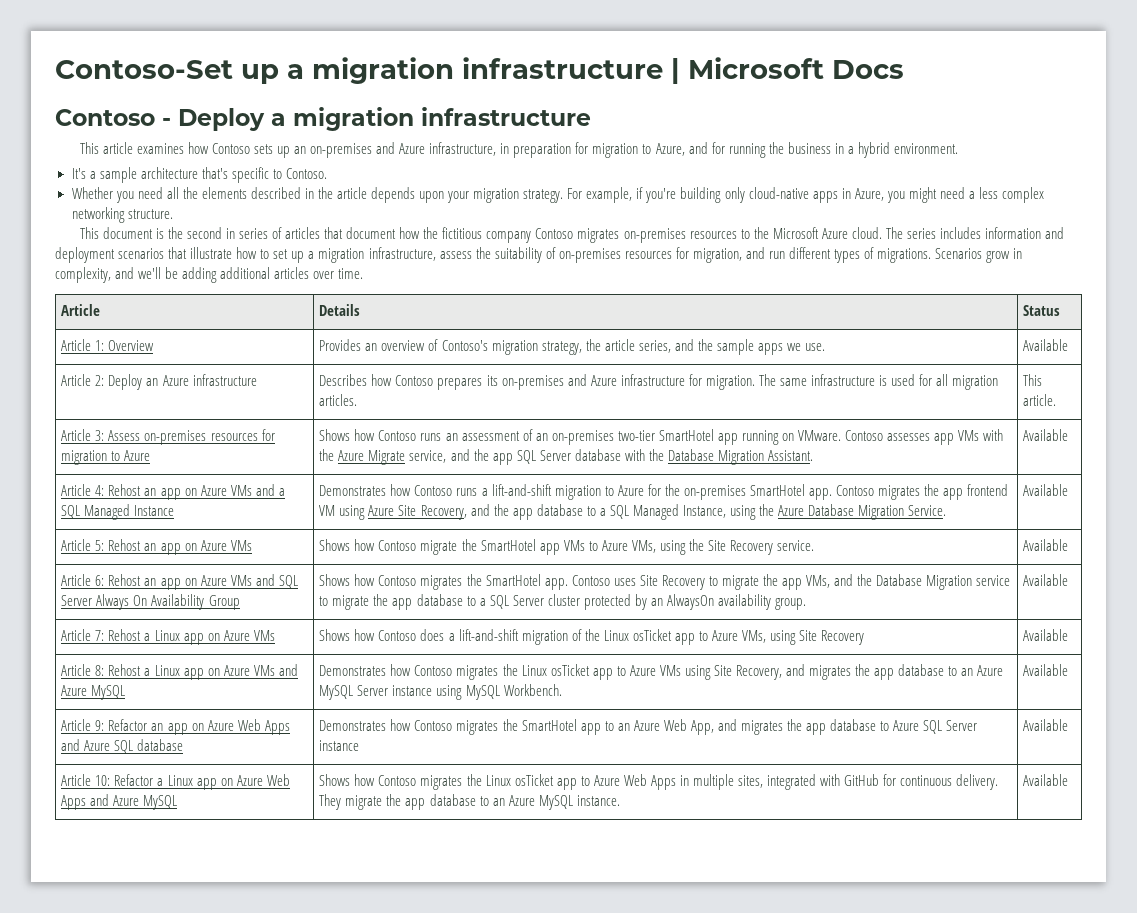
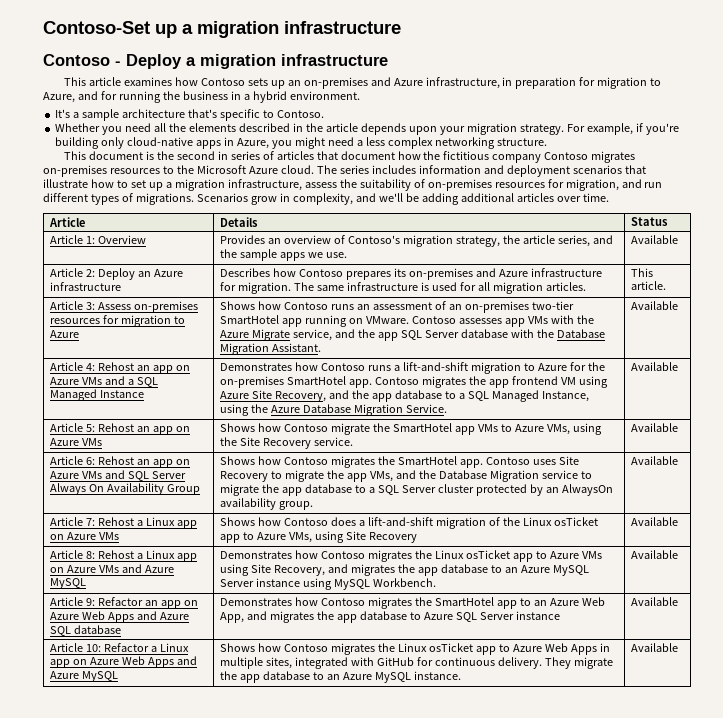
[671,57,904,84] | Microsoft Docs -> (401, 27) none

